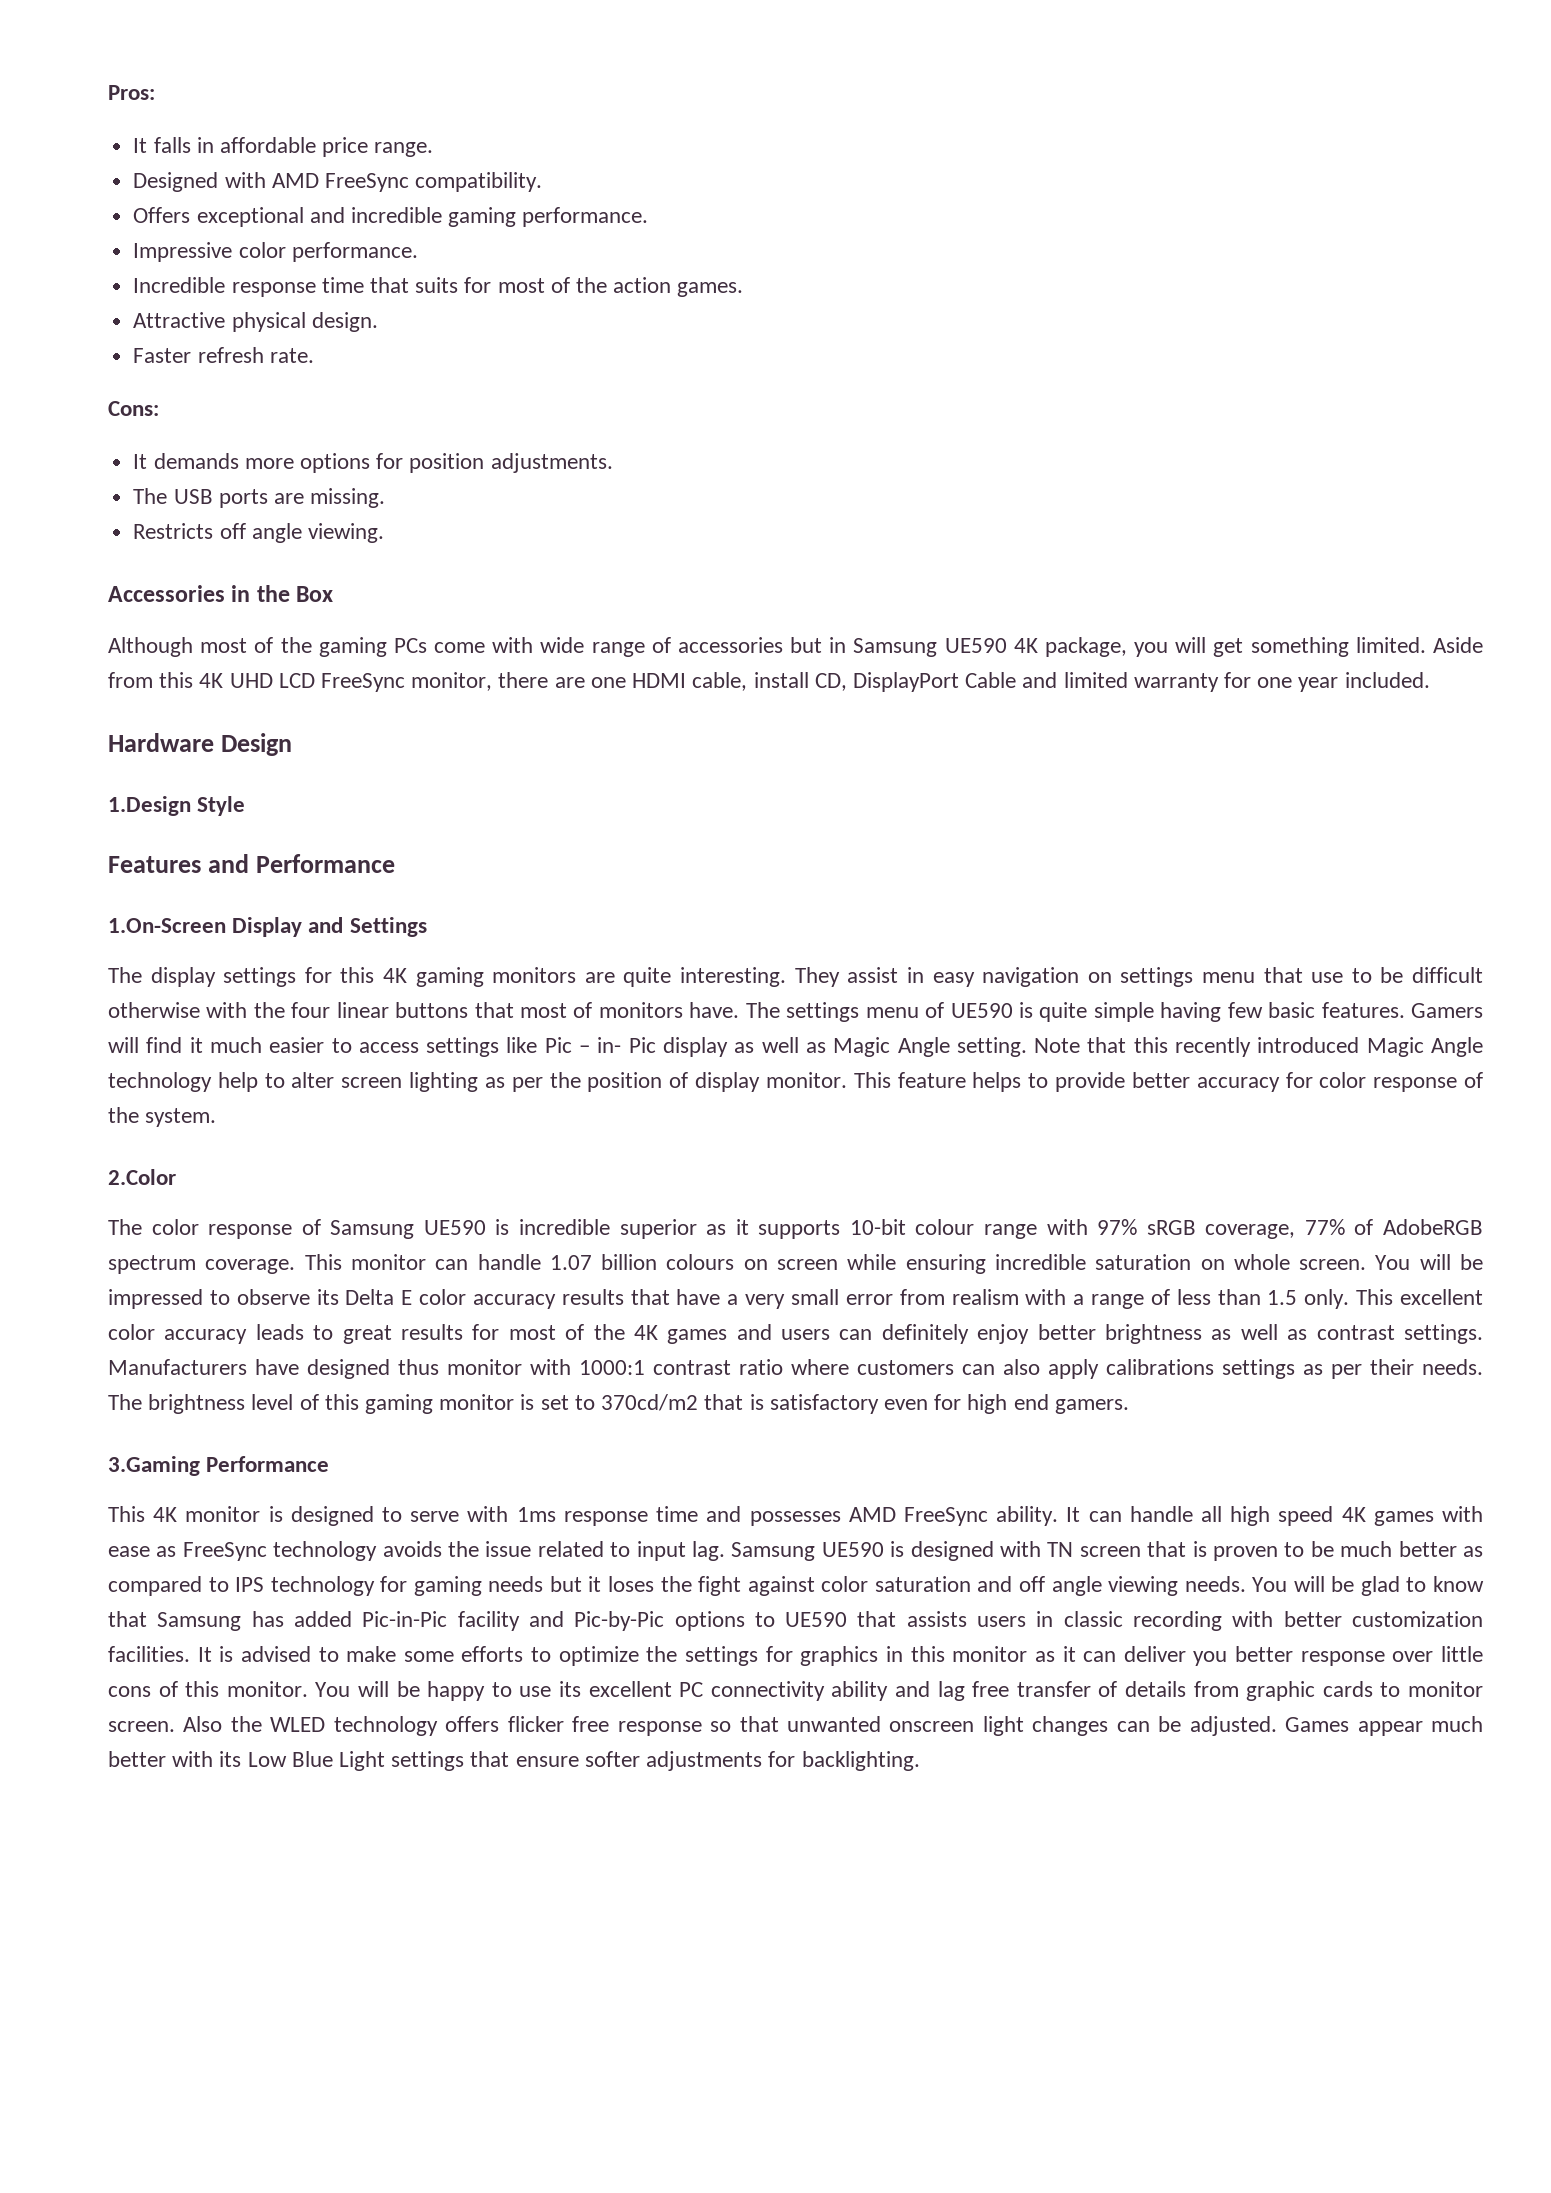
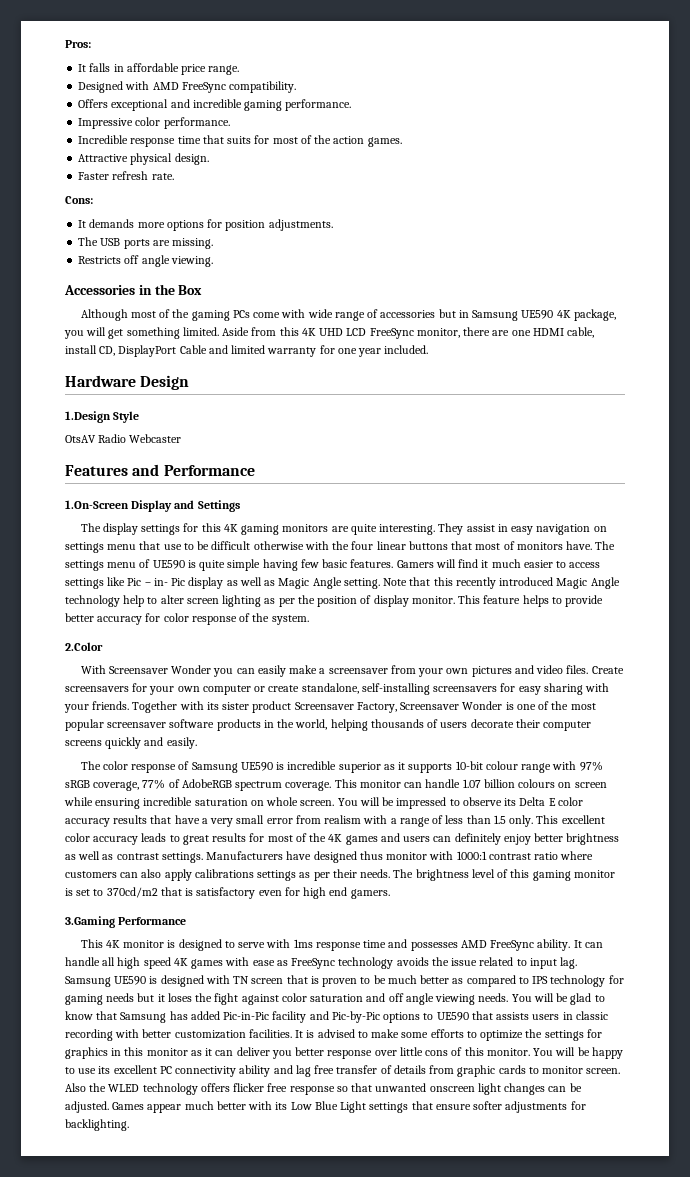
(246, 806) none -> [65,434,182,443] // OtsAV Radio Webcaster
(176, 1177) none -> [80,665,624,677] [65,683,610,695] [64,701,596,713] [65,719,592,731] [65,737,197,749] // With Screensaver Wonder you can easily make a screensaver from your own pictures and video files. Create screensavers for your own computer or create standalone, self-installing screensavers for easy sharing with your friends. Together with its sister product Screensaver Factory, Screensaver Wonder is one of the most popular screensaver software products in the world, helping thousands of users decorate their computer screens quickly and easily.

